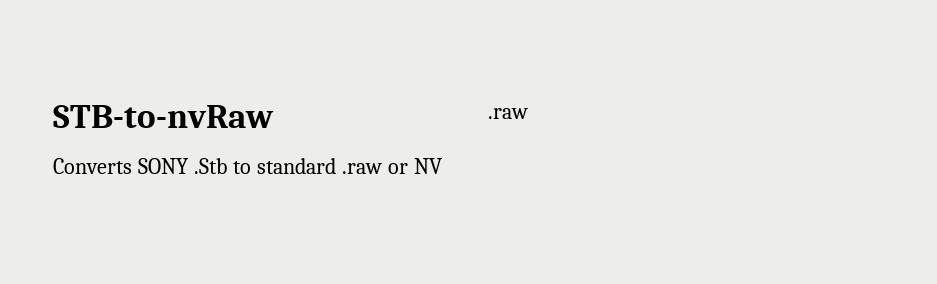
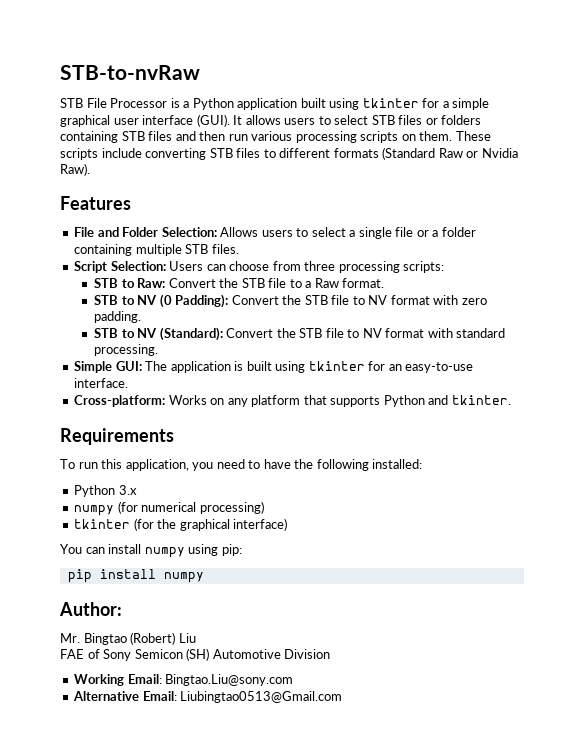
[53,158,443,174] [488,108,528,119] Converts SONY .Stb to standard .raw or NV .raw -> [60,98,490,110] [60,114,482,127] [60,131,491,143] [60,147,518,160] [60,163,90,176] [60,196,131,210] [74,227,476,239] [74,244,239,256] [74,261,445,273] [94,278,385,288] [94,294,487,308] [94,311,142,323] [94,327,506,341] [94,344,159,356] [74,361,474,373] [74,378,129,388] [74,395,511,407] [60,428,174,445] [60,459,423,471] [74,485,137,497] [74,501,264,516] [74,518,288,531] [60,544,242,558] [67,569,204,583] [59,602,122,616] [60,632,196,645] [60,648,331,661] [74,674,294,686] [73,691,343,703] STB File Processor is a Python application built using tkinter for a simple graphical user interface (GUI). It allows users to select STB files or folders containing STB files and then run various processing scripts on them. These scripts include converting STB files to different formats (Standard Raw or Nvidia Raw). // Features // File and Folder Selection: Allows users to select a single file or a folder containing multiple STB files. // Script Selection: Users can choose from three processing scripts: // STB to Raw: Convert the STB file to a Raw format. // STB to NV (0 Padding): Convert the STB file to NV format with zero padding. // STB to NV (Standard): Convert the STB file to NV format with standard processing. // Simple GUI: The application is built using tkinter for an easy-to-use interface. // Cross-platform: Works on any platform that supports Python and tkinter. // Requirements // To run this application, you need to have the following installed: // Python 3.x // numpy (for numerical processing) // tkinter (for the graphical interface) // You can install numpy using pip: // pip install numpy // Author: // Mr. Bingtao (Robert) Liu // FAE of Sony Semicon (SH) Automotive Division // Working Email: Bingtao.Liu@sony.com // Alternative Email: Liubingtao0513@Gmail.com

